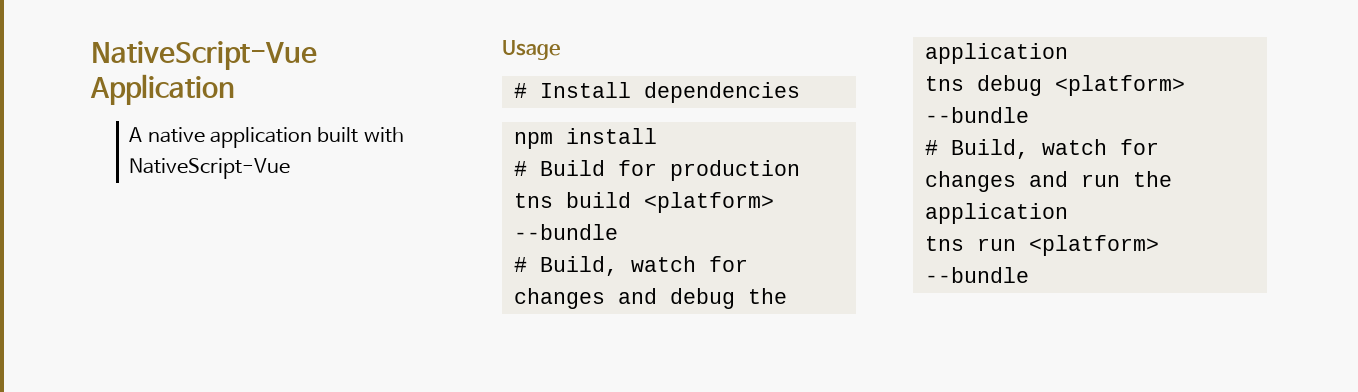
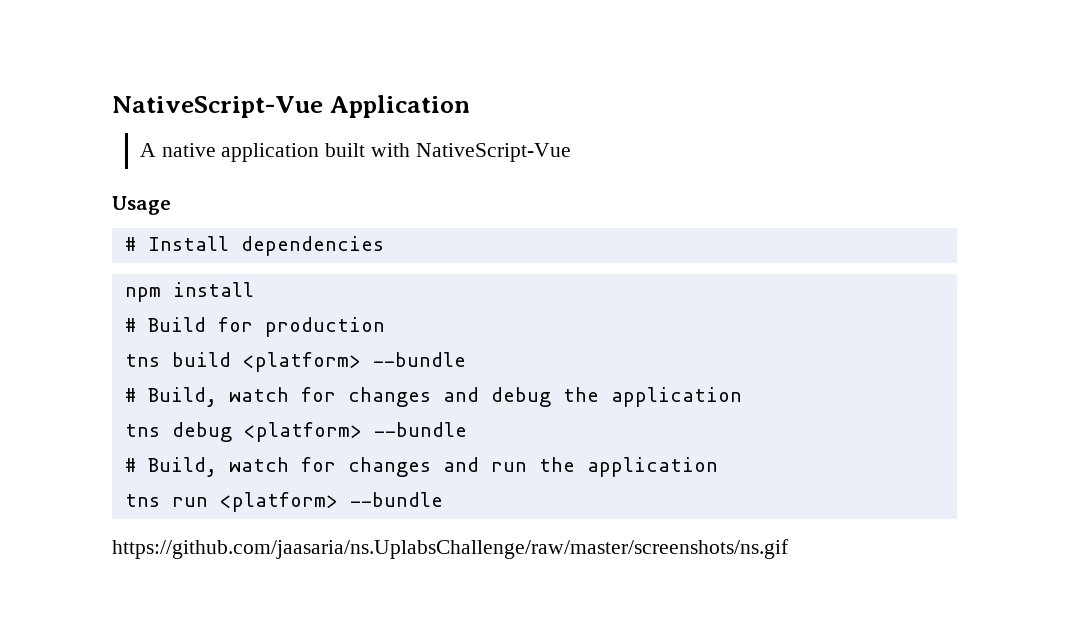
(1029, 275) none -> [112,539,789,559] // https://github.com/jaasaria/ns.UplabsChallenge/raw/master/screenshots/ns.gif

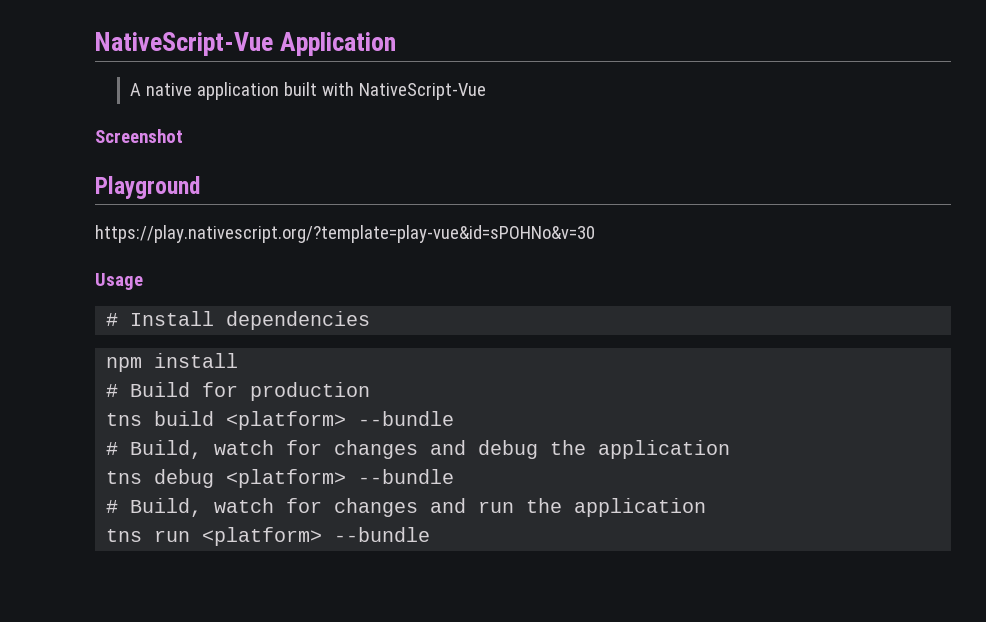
(571, 152) none -> [95,129,183,143] [95,176,200,199] [95,225,595,243] // Screenshot // Playground // https://play.nativescript.org/?template=play-vue&id=sPOHNo&v=30
[112,539,789,559] // https://github.com/jaasaria/ns.UplabsChallenge/raw/master/screenshots/ns.gif -> (431, 534) none

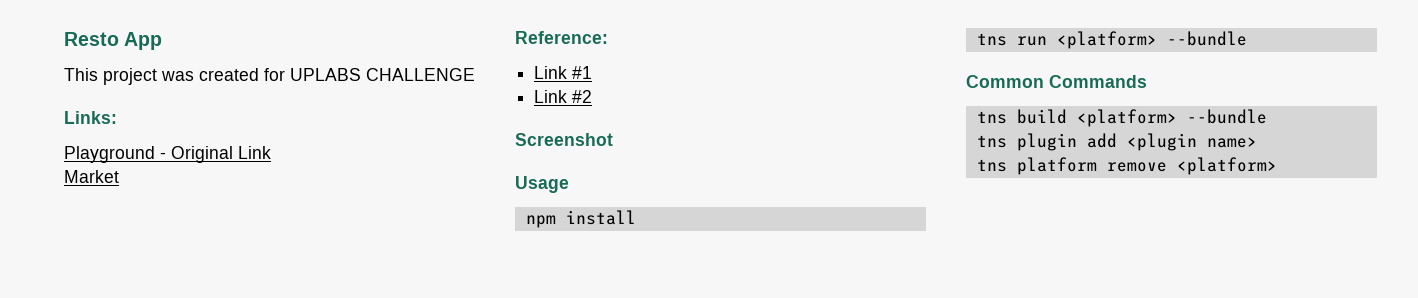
[95,32,397,56] [130,82,487,100] NativeScript-Vue Application // A native application built with NativeScript-Vue -> [64,32,163,50] [64,68,475,85] [64,111,117,124] [64,146,271,163] [64,170,119,183] [515,31,608,44] [534,66,593,79] [534,90,593,103] Resto App // This project was created for UPLABS CHALLENGE // Links: // Playground - Original Link // Market // Reference: // Link #1 // Link #2
[95,176,200,199] [95,225,595,243] // Playground // https://play.nativescript.org/?template=play-vue&id=sPOHNo&v=30 -> (613, 139) none
[106,311,371,330] // # Install dependencies -> (569, 184) none
[106,382,371,401] [106,411,455,430] [106,440,731,459] [106,469,455,488] [106,498,707,517] [106,527,431,546] # Build for production // tns build <platform> --bundle // # Build, watch for changes and debug the application // tns debug <platform> --bundle // # Build, watch for changes and run the application // tns run <platform> --bundle -> [976,31,1247,49] [966,75,1147,88] [976,109,1267,127] [976,133,1257,151] [976,157,1277,175] tns run <platform> --bundle // Common Commands // tns build <platform> --bundle // tns plugin add <plugin name> // tns platform remove <platform>

